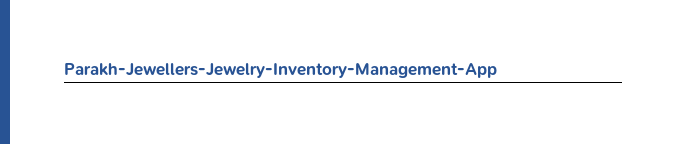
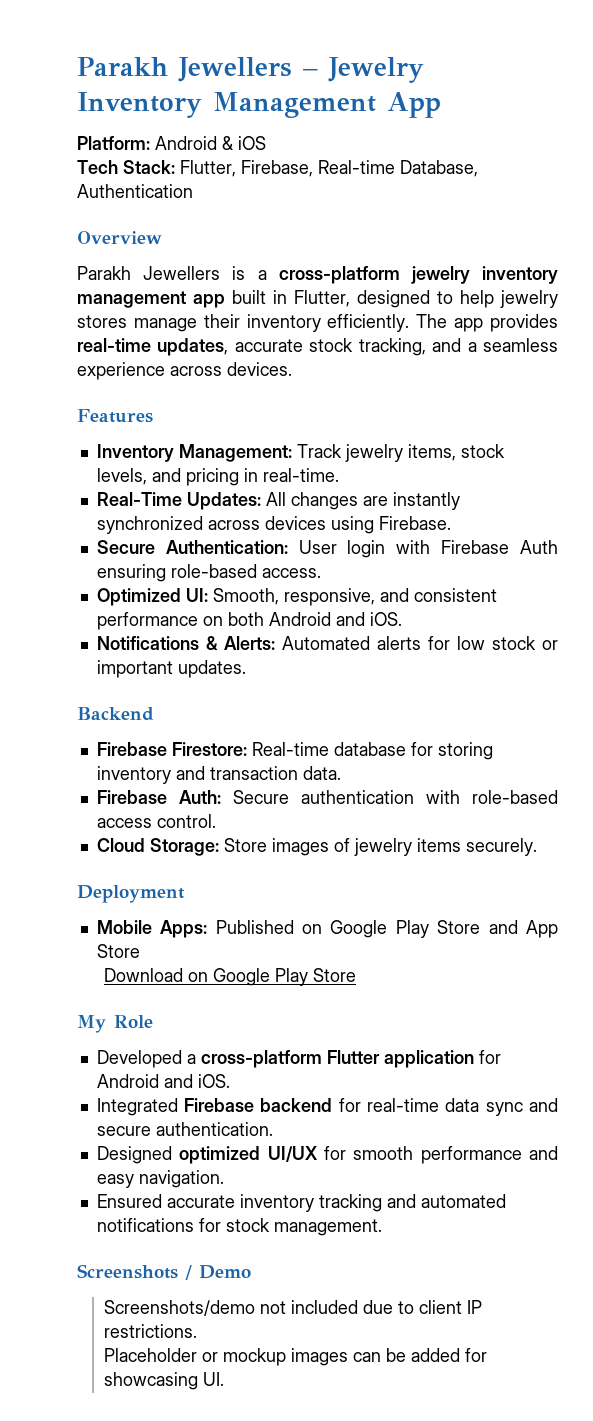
[64,63,497,78] Parakh-Jewellers-Jewelry-Inventory-Management-App -> [77,57,424,83] [77,92,441,118] [77,136,266,150] [77,160,478,177] [77,184,193,198] [77,231,162,244] [77,266,558,284] [77,290,558,308] [77,314,558,332] [77,338,558,356] [77,362,292,380] [77,409,153,423] [96,444,505,462] [96,468,339,486] [96,492,460,510] [96,516,451,534] [96,540,558,558] [96,564,321,582] [96,588,497,606] [96,612,402,630] [96,636,558,650] [96,660,246,678] [77,707,154,721] [96,742,493,760] [96,766,341,784] [96,790,558,804] [96,814,216,828] [96,838,537,856] [77,885,185,903] [96,920,558,938] [96,944,140,958] [104,968,357,986] [77,1015,153,1033] [96,1050,501,1068] [96,1074,230,1088] [96,1098,558,1116] [96,1122,273,1136] [96,1146,558,1164] [96,1170,224,1188] [96,1194,506,1212] [96,1218,382,1236] [77,1264,251,1280] [104,1300,483,1316] [104,1324,198,1338] [104,1348,488,1366] [104,1372,225,1390] Parakh Jewellers – Jewelry Inventory Management App // Platform: Android & iOS // Tech Stack: Flutter, Firebase, Real-time Database, Authentication // Overview // Parakh Jewellers is a cross-platform jewelry inventory management app built in Flutter, designed to help jewelry stores manage their inventory efficiently. The app provides real-time updates, accurate stock tracking, and a seamless experience across devices. // Features // Inventory Management: Track jewelry items, stock levels, and pricing in real-time. // Real-Time Updates: All changes are instantly synchronized across devices using Firebase. // Secure Authentication: User login with Firebase Auth ensuring role-based access. // Optimized UI: Smooth, responsive, and consistent performance on both Android and iOS. // Notifications & Alerts: Automated alerts for low stock or important updates. // Backend // Firebase Firestore: Real-time database for storing inventory and transaction data. // Firebase Auth: Secure authentication with role-based access control. // Cloud Storage: Store images of jewelry items securely. // Deployment // Mobile Apps: Published on Google Play Store and App Store // Download on Google Play Store // My Role // Developed a cross-platform Flutter application for Android and iOS. // Integrated Firebase backend for real-time data sync and secure authentication. // Designed optimized UI/UX for smooth performance and easy navigation. // Ensured accurate inventory tracking and automated notifications for stock management. // Screenshots / Demo // Screenshots/demo not included due to client IP restrictions. // Placeholder or mockup images can be added for showcasing UI.

